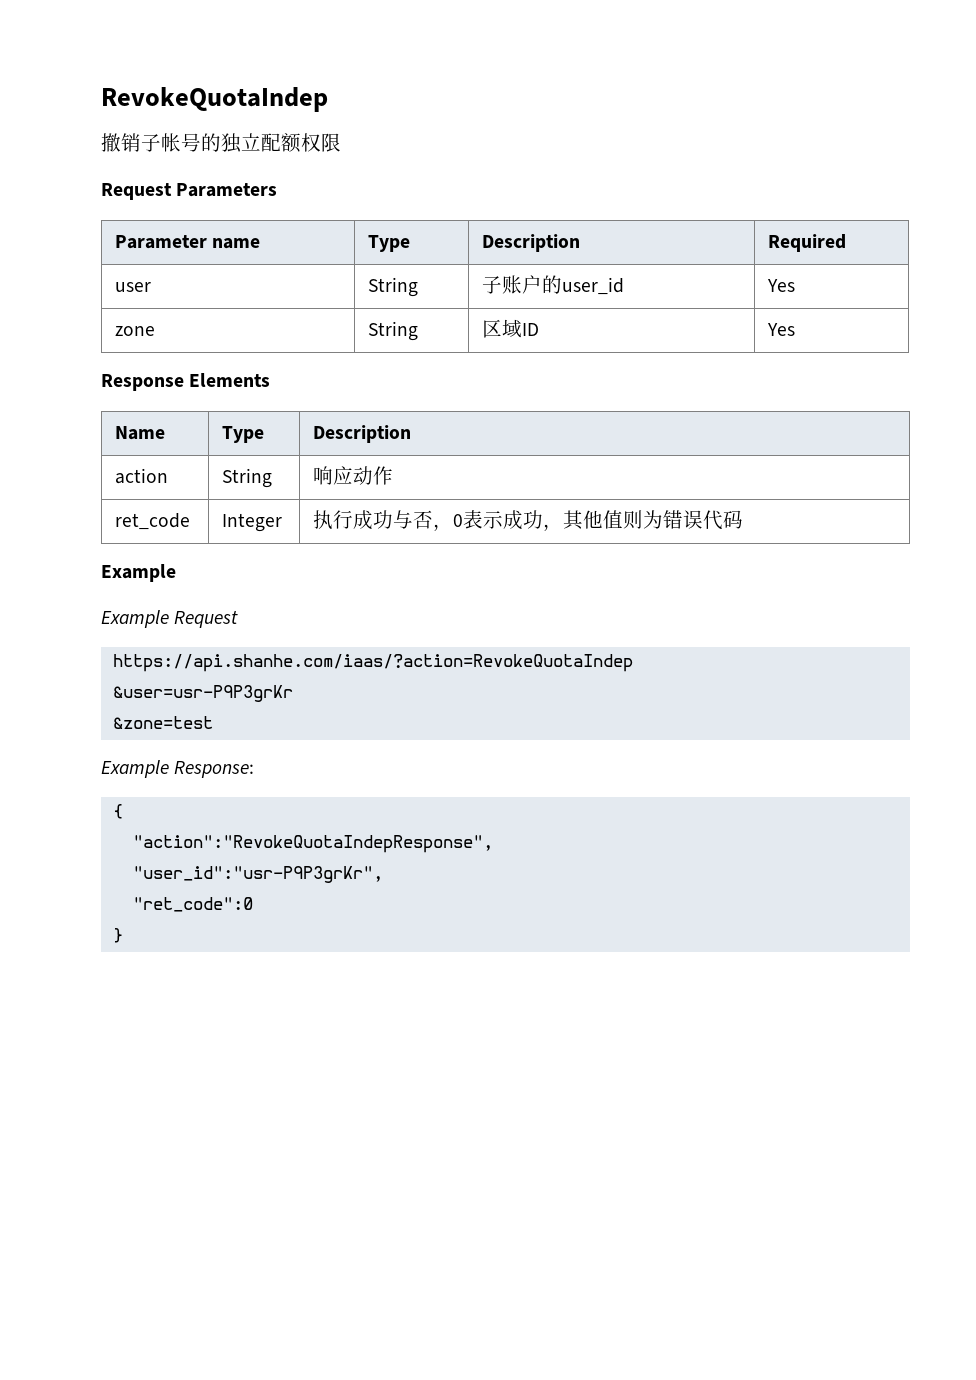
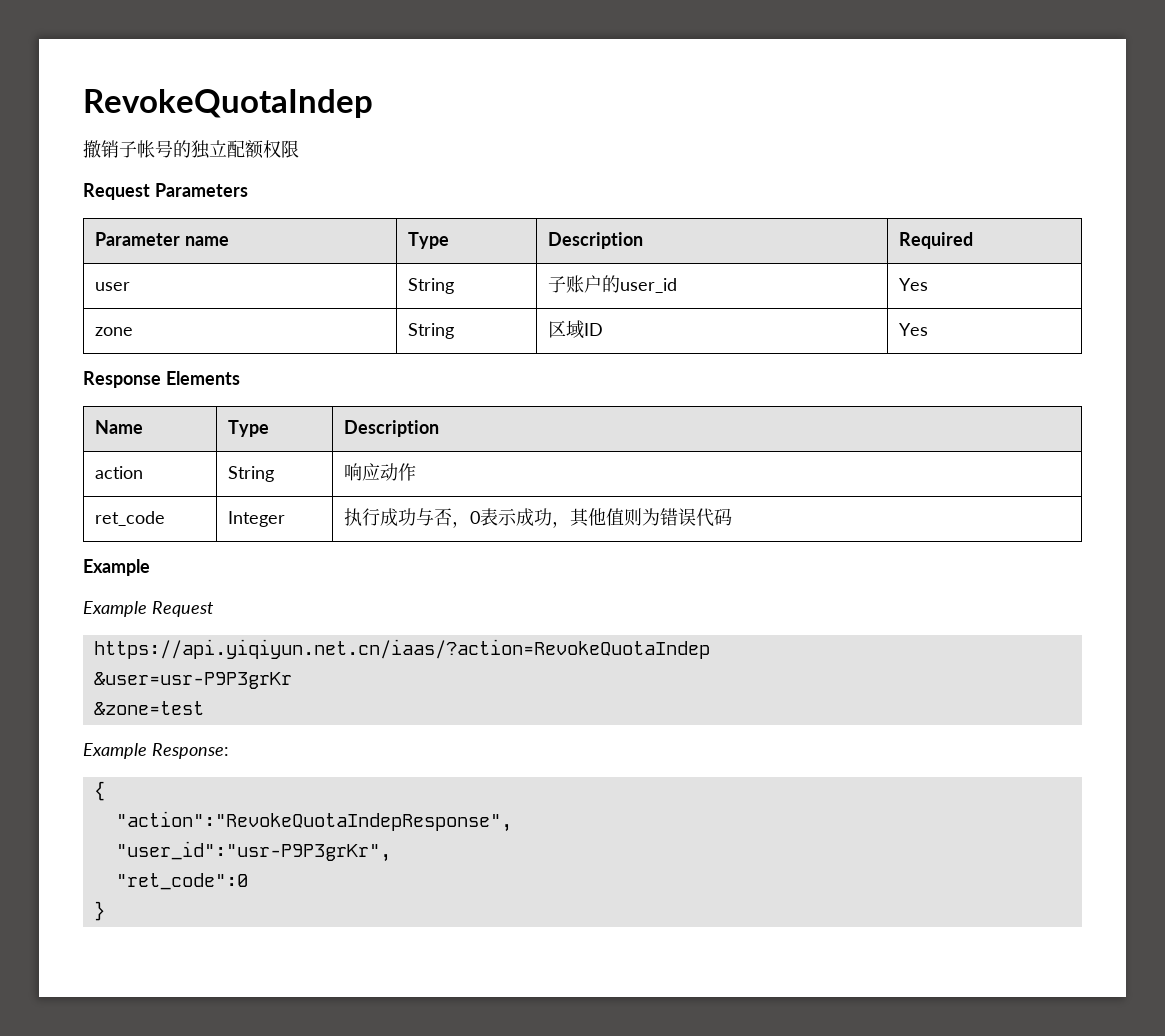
[112,654,633,672] https://api.shanhe.com/iaas/?action=RevokeQuotaIndep -> [93,639,710,659] https://api.yiqiyun.net.cn/iaas/?action=RevokeQuotaIndep

